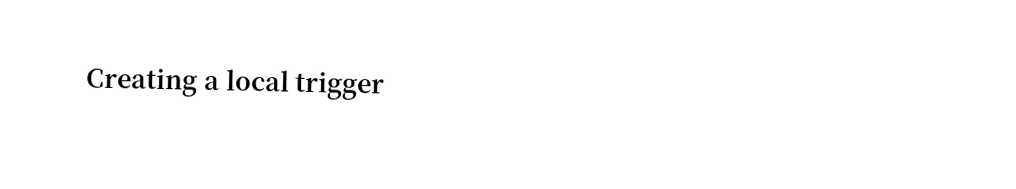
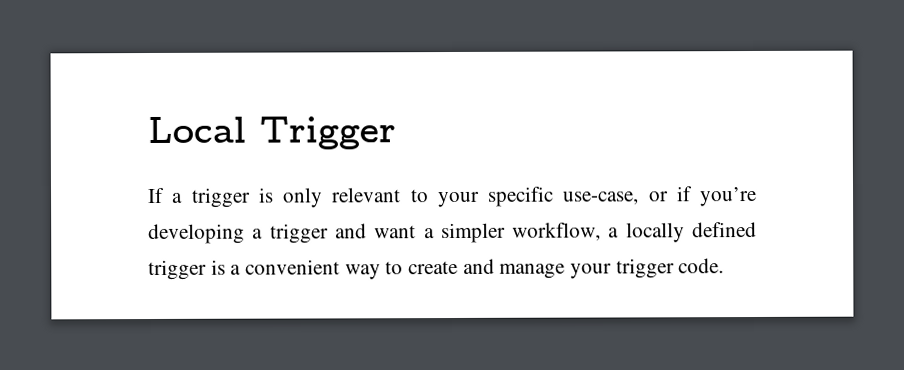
[85,67,386,101] Creating a local trigger -> [147,116,396,150] [148,186,757,208] [148,221,757,245] [148,258,725,281] Local Trigger // If a trigger is only relevant to your specific use-case, or if you’re developing a trigger and want a simpler workflow, a locally defined trigger is a convenient way to create and manage your trigger code.

